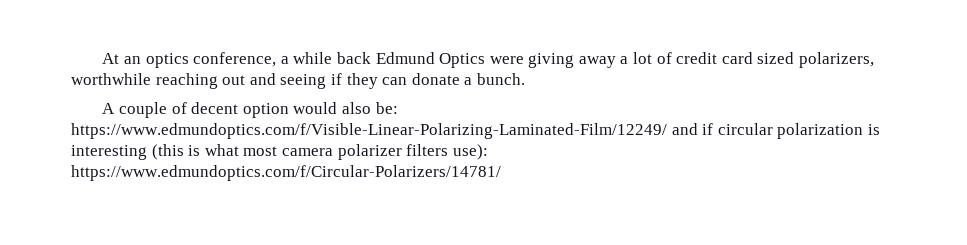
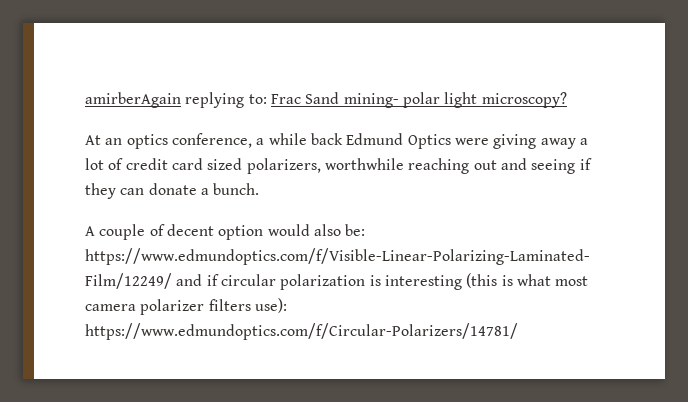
(102, 58) none -> [85,92,567,108] amirberAgain replying to: Frac Sand mining- polar light microscopy? //

